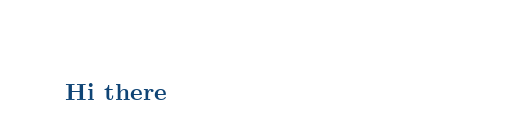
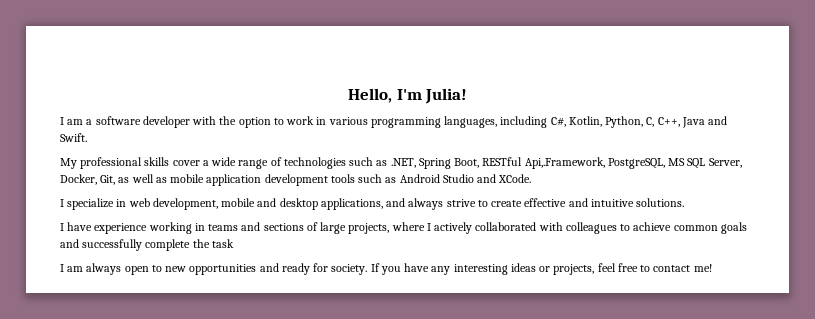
[65,83,167,100] Hi there -> [347,88,468,104] [60,116,728,128] [60,133,87,142] [60,157,742,169] [60,174,532,186] [60,198,685,210] [60,222,747,234] [60,239,234,251] [60,263,712,275] Hello, I'm Julia! // I am a software developer with the option to work in various programming languages, including C#, Kotlin, Python, C, C++, Java and Swift. // My professional skills cover a wide range of technologies such as .NET, Spring Boot, RESTful Api,.Framework, PostgreSQL, MS SQL Server, Docker, Git, as well as mobile application development tools such as Android Studio and XCode. // I specialize in web development, mobile and desktop applications, and always strive to create effective and intuitive solutions. // I have experience working in teams and sections of large projects, where I actively collaborated with colleagues to achieve common goals and successfully complete the task // I am always open to new opportunities and ready for society. If you have any interesting ideas or projects, feel free to contact me!

